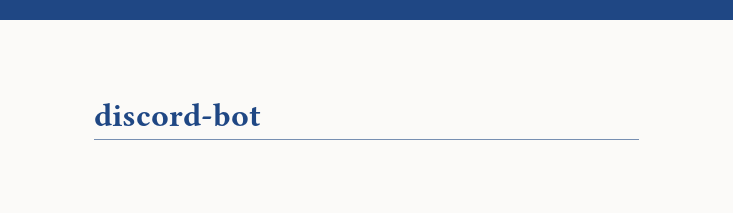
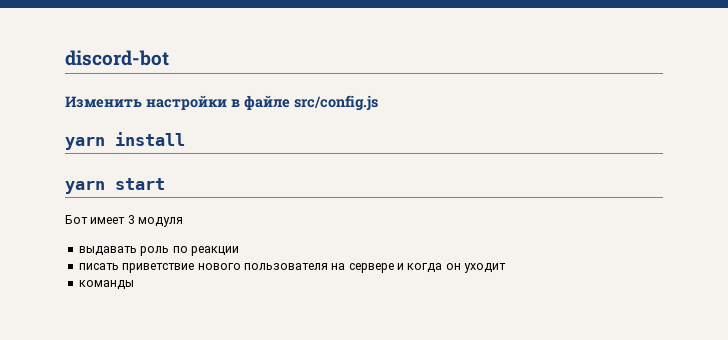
(261, 115) none -> [65,95,378,111] [65,132,185,150] [65,178,165,194] [65,215,184,227] [78,246,239,256] [78,263,507,273] [78,280,134,290] // Изменить настройки в файле src/config.js // yarn install // yarn start // Бот имеет 3 модуля // выдавать роль по реакции // писать приветствие нового пользователя на сервере и когда он уходит // команды

